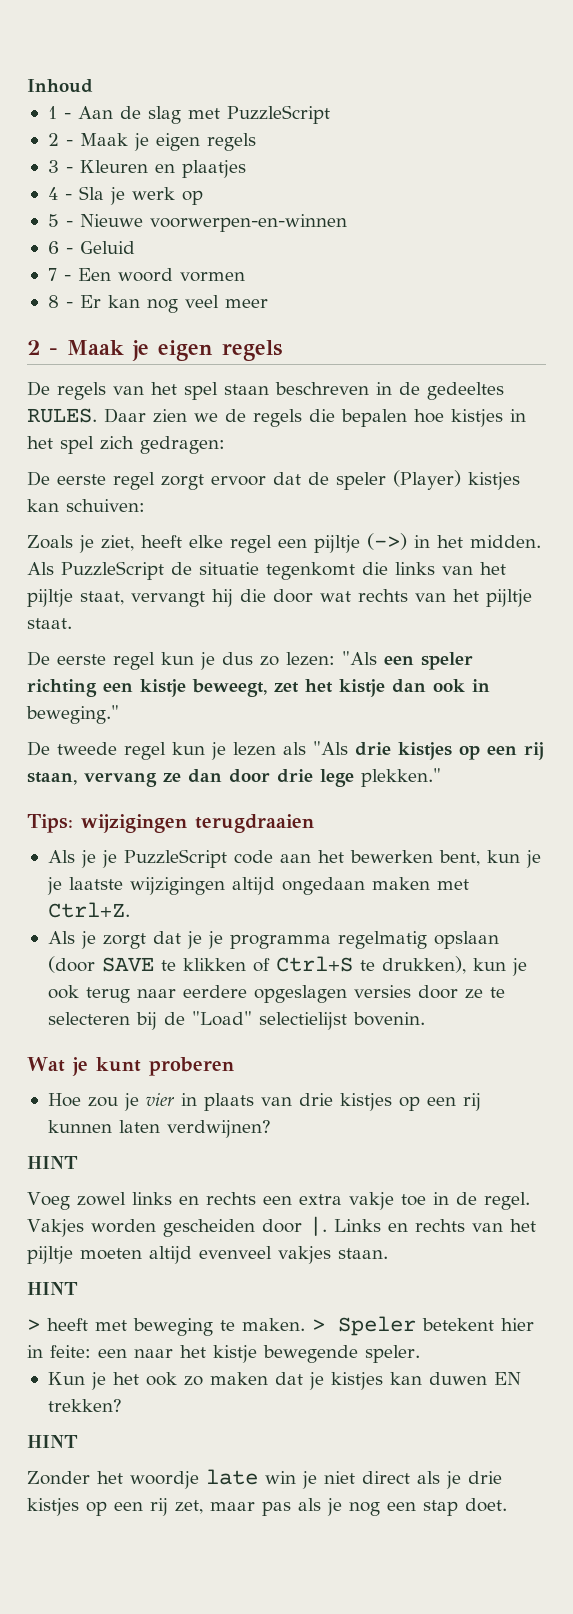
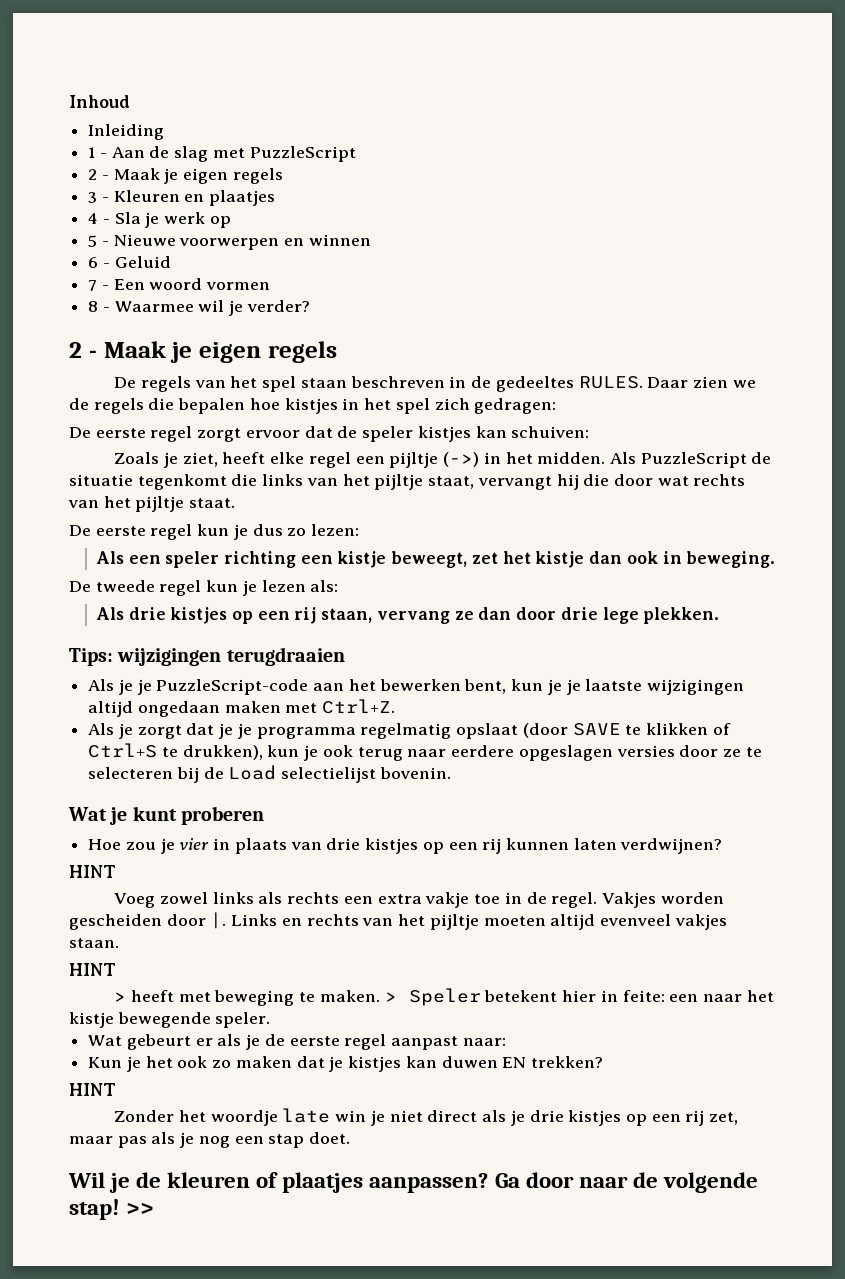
(93, 86) none -> [88,124,165,140] // Inleiding
[149,214,347,232] voorwerpen-en-winnen -> [179,234,371,250] voorwerpen en winnen
[79,295,268,313] Er kan nog veel meer -> [114,300,310,316] Waarmee wil je verder?
[393,470,461,490] (Player) -> (414, 434) none
[342,651,377,665] "Als -> [95,551,124,564] // Als
[26,705,119,724] beweging." -> [686,551,776,568] beweging.
[283,741,348,755] als "Als -> [310,580,339,592] [95,607,124,620] als: // Als
[361,768,441,787] plekken." -> [643,607,720,624] plekken.
[123,849,273,868] PuzzleScript code -> [156,679,309,695] PuzzleScript-code
[433,931,499,949] opslaan -> [456,723,519,739] opslaat
[191,1011,252,1026] "Load" -> [228,765,277,780] Load
[178,1196,199,1205] en -> [258,892,283,904] als
(420, 1354) none -> [88,1034,506,1050] // Wat gebeurt er als je de eerste regel aanpast naar:
(507, 1505) none -> [68,1172,758,1193] [69,1199,155,1220] // Wil je de kleuren of plaatjes aanpassen? Ga door naar de volgende stap! >>

